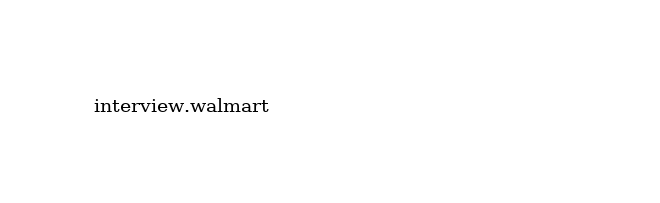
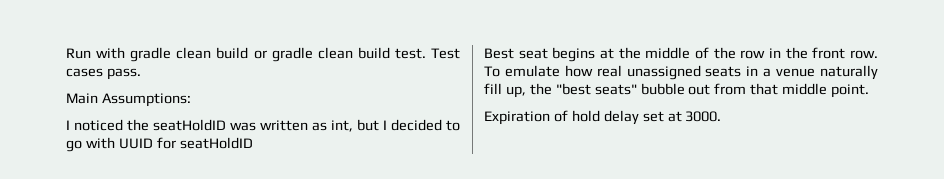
[94,98,269,112] interview.walmart -> [66,47,461,62] [66,68,141,80] [66,93,191,107] [66,119,460,132] [66,137,253,152] [484,47,878,62] [484,65,879,80] [484,83,870,98] [484,110,722,125] Run with gradle clean build or gradle clean build test. Test cases pass. // Main Assumptions: // I noticed the seatHoldID was written as int, but I decided to go with UUID for seatHoldID // Best seat begins at the middle of the row in the front row. To emulate how real unassigned seats in a venue naturally fill up, the "best seats" bubble out from that middle point. // Expiration of hold delay set at 3000.

